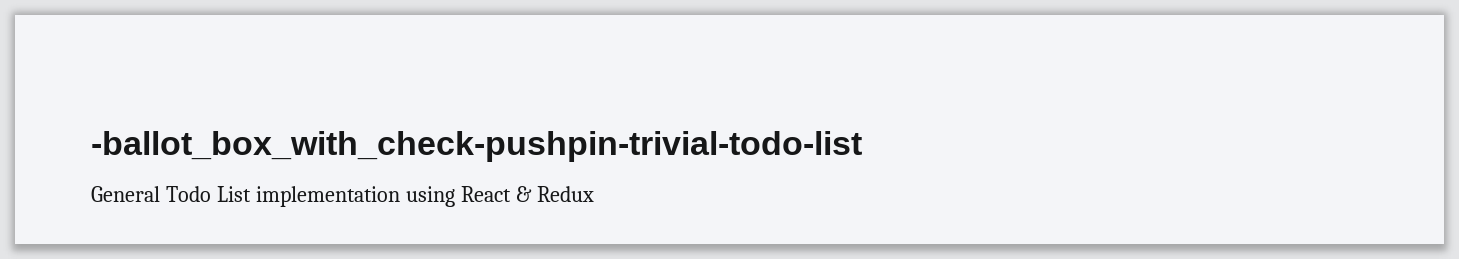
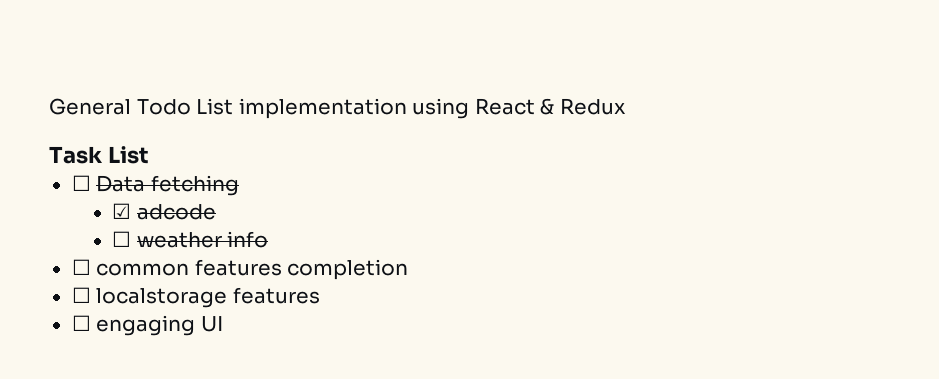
[91,131,862,162] -ballot_box_with_check-pushpin-trivial-todo-list // -> (49, 106) none
(594, 194) none -> [49,146,149,164] [71,175,239,196] [112,203,216,220] [112,231,269,248] [71,259,409,280] [71,287,320,308] [71,315,223,336] // Task List // ☐ Data fetching // ☑ adcode // ☐ weather info // ☐ common features completion // ☐ localstorage features // ☐ engaging UI

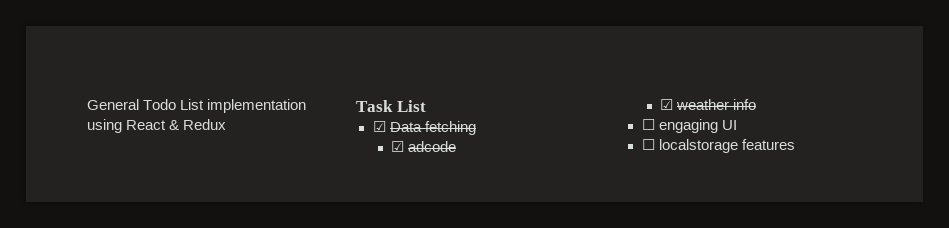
[71,175,91,191] ☐ -> [372,121,386,132] ☑
[112,231,132,247] ☐ -> [660,99,674,110] ☑
[96,259,409,280] common features completion -> [658,119,737,133] engaging UI
[71,315,223,336] // ☐ engaging UI -> (795, 144) none

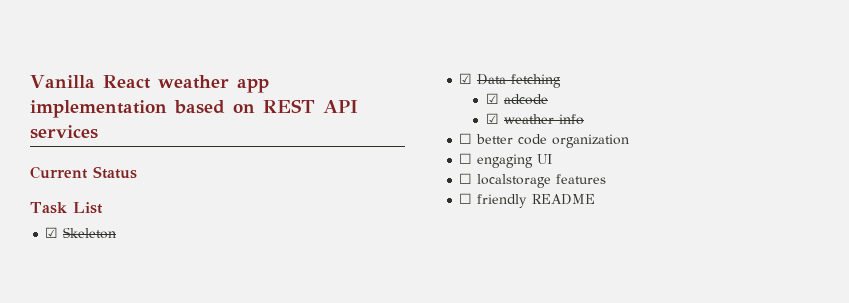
[87,99,307,113] [87,119,227,133] General Todo List implementation using React & Redux -> [30,75,269,93] [30,99,358,118] [30,125,98,139] [30,166,137,179] Vanilla React weather app implementation based on REST API services // Current Status
(426, 106) none -> [45,227,117,239] // ☑ Skeleton
(757, 104) none -> [459,133,630,148] // ☐ better code organization
(795, 144) none -> [459,193,596,208] // ☐ friendly README

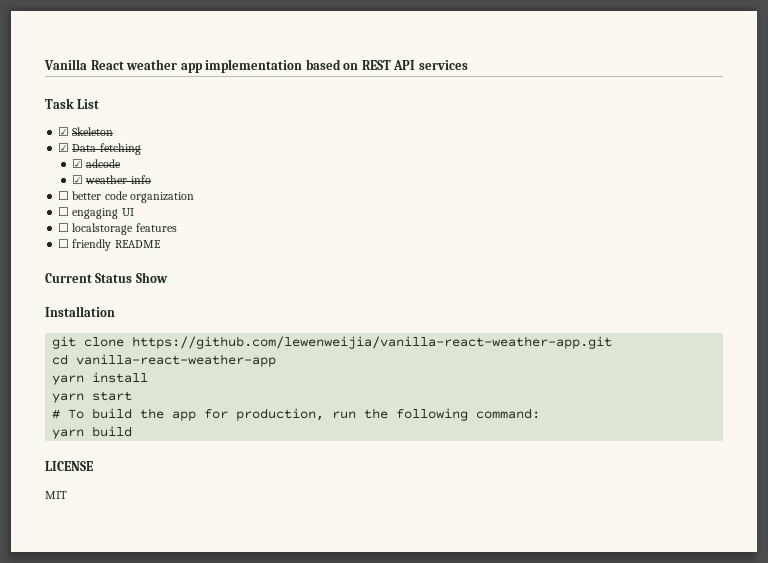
[30,166,137,179] // Current Status -> (468, 65) none
(596, 199) none -> [45,272,168,283] [45,306,115,317] [52,336,613,349] [52,354,277,367] [52,372,149,385] [52,391,133,403] [52,408,541,421] [52,426,133,439] [45,461,93,471] [45,491,67,499] // Current Status Show // Installation // git clone https://github.com/lewenweijia/vanilla-react-weather-app.git // cd vanilla-react-weather-app // yarn install // yarn start // # To build the app for production, run the following command: // yarn build // LICENSE // MIT

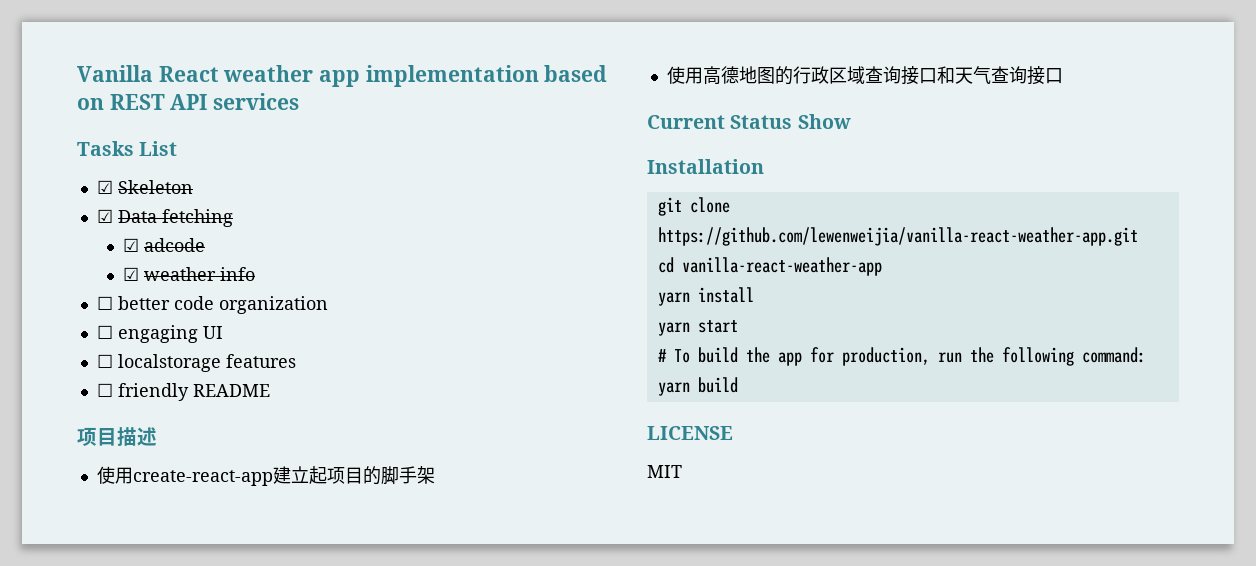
[45,98,74,109] Task -> [77,141,134,156] Tasks
(161, 244) none -> [77,427,157,446] [96,466,435,486] [666,66,1063,85] // 项目描述 // 使用create-react-app建立起项目的脚手架 // 使用高德地图的行政区域查询接口和天气查询接口

